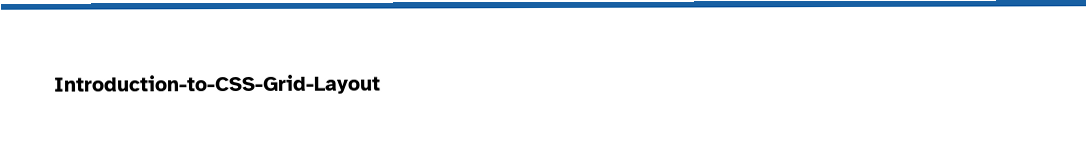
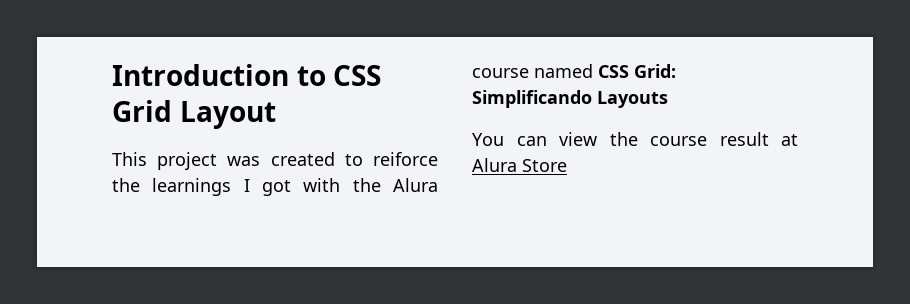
[53,74,381,95] Introduction-to-CSS-Grid-Layout -> [112,64,382,86] [112,100,276,129] [112,152,438,170] [112,178,438,196] [472,64,676,78] [472,90,668,108] [472,132,798,146] [472,158,567,172] Introduction to CSS Grid Layout // This project was created to reiforce the learnings I got with the Alura course named CSS Grid: Simplificando Layouts // You can view the course result at Alura Store

